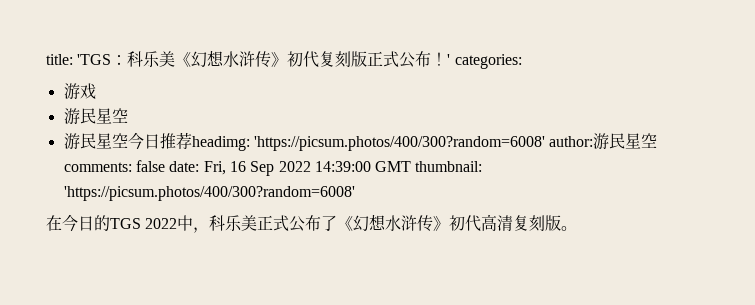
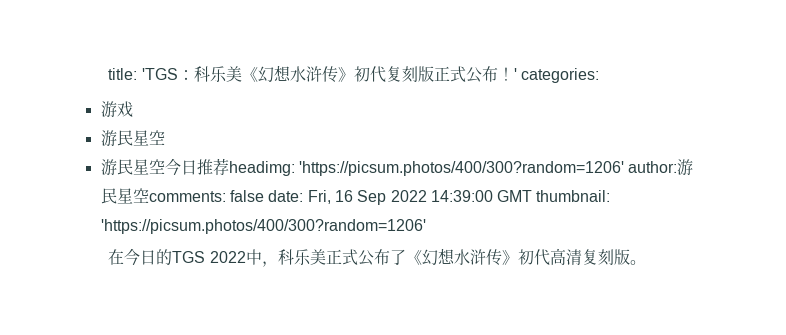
[253,136,545,151] 'https://picsum.photos/400/300?random=6008' -> [298,161,624,176] 'https://picsum.photos/400/300?random=1206'
[63,186,355,201] 'https://picsum.photos/400/300?random=6008' -> [100,219,426,234] 'https://picsum.photos/400/300?random=1206'

